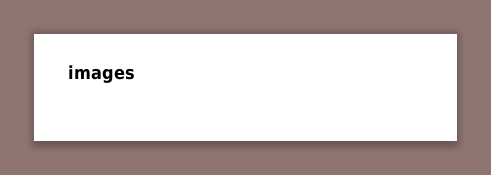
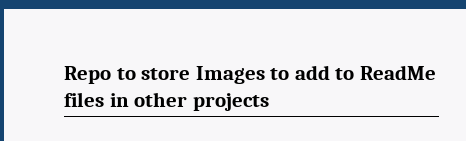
[68,65,135,83] images -> [64,65,436,84] [64,92,269,111] Repo to store Images to add to ReadMe files in other projects

